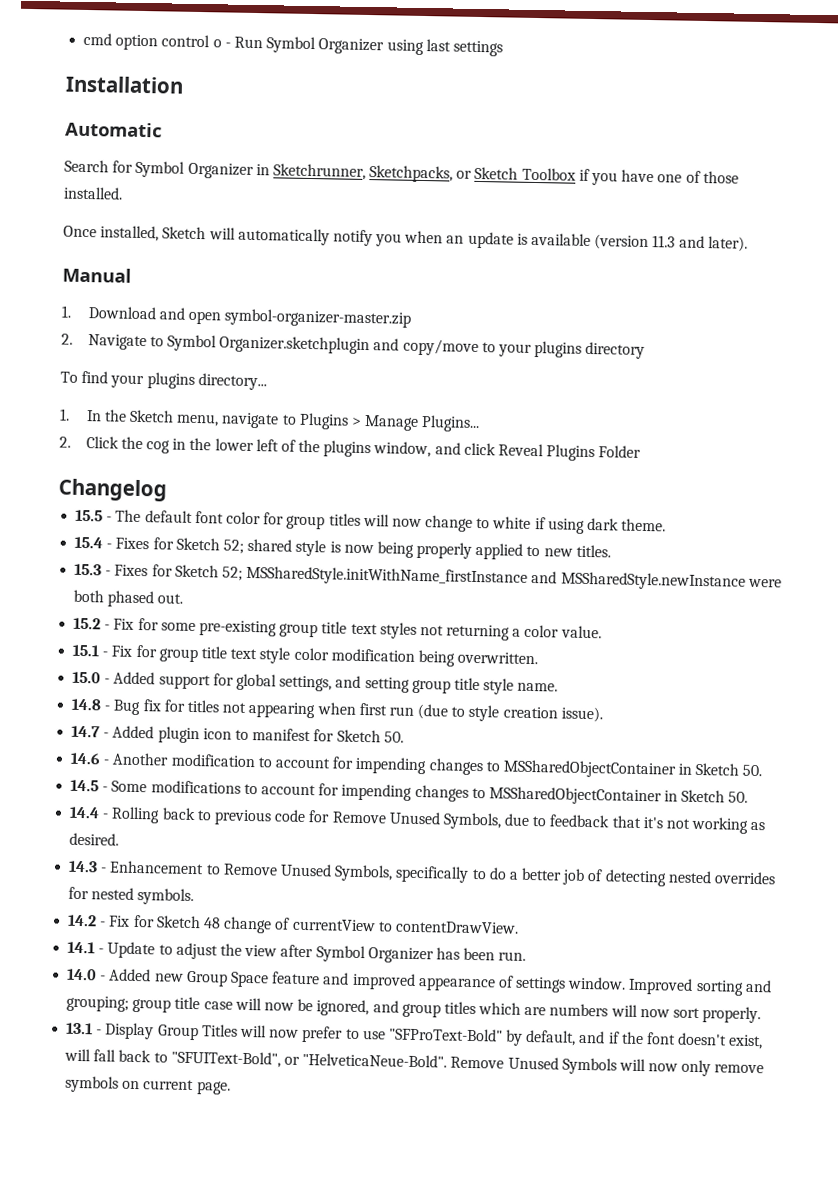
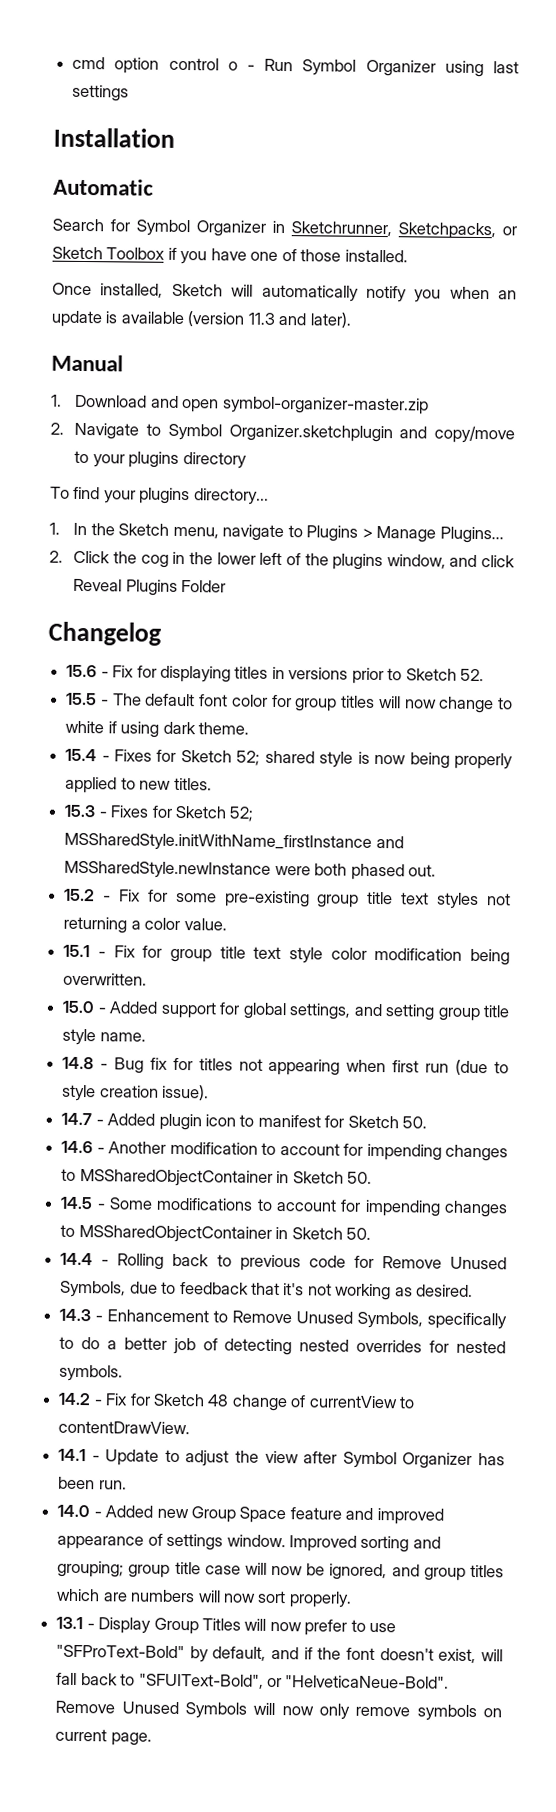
(167, 490) none -> [66,664,485,685] // 15.6 - Fix for displaying titles in versions prior to Sketch 52.

